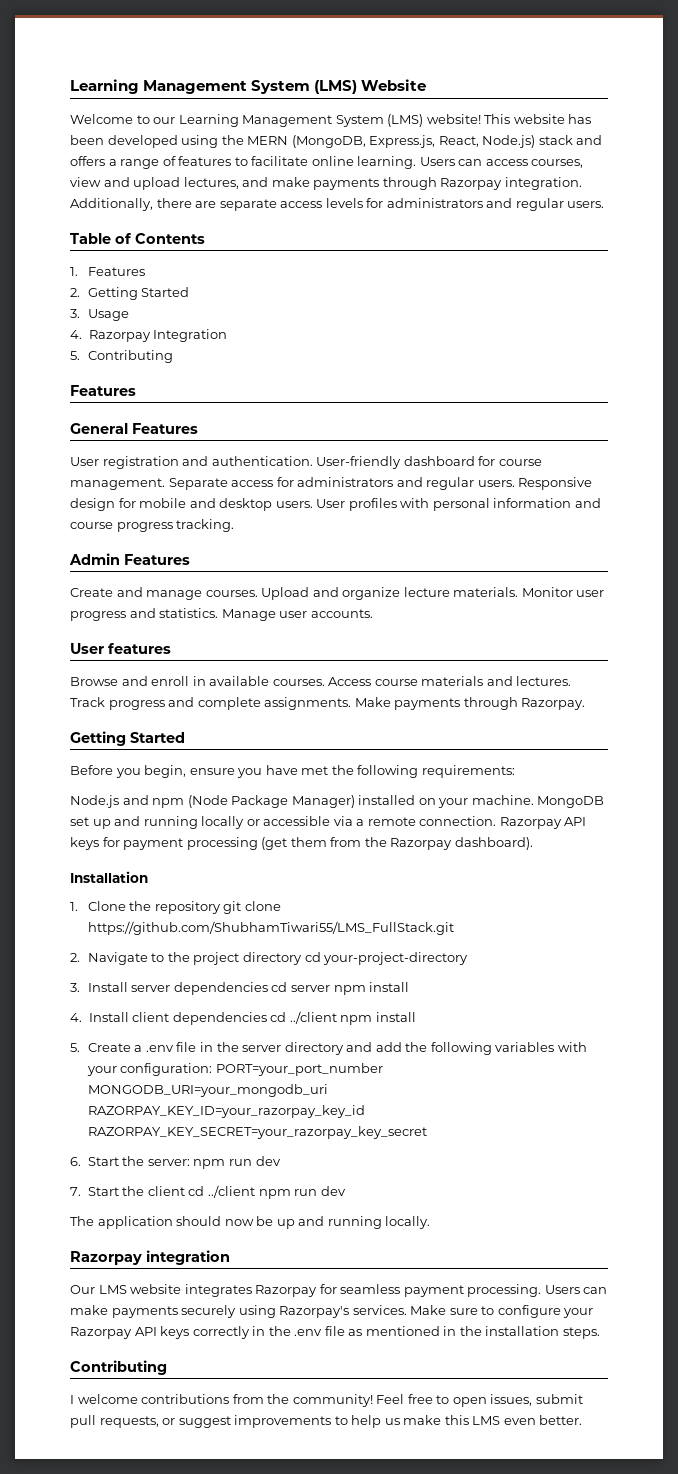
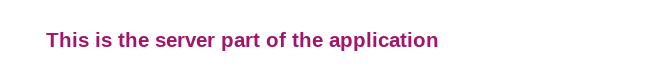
[70,79,427,94] [70,114,592,127] [70,135,603,148] [70,156,584,169] [70,177,582,190] [70,198,605,211] [70,233,205,244] [70,267,145,276] [70,287,190,300] [70,309,129,321] [70,329,228,342] [70,350,173,363] [70,385,136,396] [70,423,198,434] [70,456,542,469] [70,477,593,490] [70,498,601,511] [70,519,235,532] [69,553,190,565] [70,587,605,600] [70,608,373,621] [70,643,171,654] [70,676,572,686] [70,697,586,710] [70,731,185,746] [70,765,515,778] [70,795,605,808] [70,816,587,829] [70,837,533,850] [70,871,148,883] [70,901,281,914] [87,921,454,935] [70,952,469,965] [70,982,410,995] [70,1011,416,1025] [70,1042,587,1055] [86,1063,383,1076] [87,1084,328,1097] [87,1105,365,1118] [87,1126,427,1139] [70,1156,281,1169] [70,1185,346,1199] [70,1216,431,1229] [70,1250,230,1265] [70,1284,608,1297] [70,1305,594,1318] [70,1326,600,1339] [70,1360,167,1375] [70,1394,583,1407] [70,1415,583,1428] Learning Management System (LMS) Website // Welcome to our Learning Management System (LMS) website! This website has been developed using the MERN (MongoDB, Express.js, React, Node.js) stack and offers a range of features to facilitate online learning. Users can access courses, view and upload lectures, and make payments through Razorpay integration. Additionally, there are separate access levels for administrators and regular users. // Table of Contents // 1. Features // 2. Getting Started // 3. Usage // 4. Razorpay Integration // 5. Contributing // Features // General Features // User registration and authentication. User-friendly dashboard for course management. Separate access for administrators and regular users. Responsive design for mobile and desktop users. User profiles with personal information and course progress tracking. // Admin Features // Create and manage courses. Upload and organize lecture materials. Monitor user progress and statistics. Manage user accounts. // User features // Browse and enroll in available courses. Access course materials and lectures. Track progress and complete assignments. Make payments through Razorpay. // Getting Started // Before you begin, ensure you have met the following requirements: // Node.js and npm (Node Package Manager) installed on your machine. MongoDB set up and running locally or accessible via a remote connection. Razorpay API keys for payment processing (get them from the Razorpay dashboard). // Installation // 1. Clone the repository git clone https://github.com/ShubhamTiwari55/LMS_FullStack.git // 2. Navigate to the project directory cd your-project-directory // 3. Install server dependencies cd server npm install // 4. Install client dependencies cd ../client npm install // 5. Create a .env file in the server directory and add the following variables with your configuration: PORT=your_port_number MONGODB_URI=your_mongodb_uri RAZORPAY_KEY_ID=your_razorpay_key_id RAZORPAY_KEY_SECRET=your_razorpay_key_secret // 6. Start the server: npm run dev // 7. Start the client cd ../client npm run dev // The application should now be up and running locally. // Razorpay integration // Our LMS website integrates Razorpay for seamless payment processing. Users can make payments securely using Razorpay's services. Make sure to configure your Razorpay API keys correctly in the .env file as mentioned in the installation steps. // Contributing // I welcome contributions from the community! Feel free to open issues, submit pull requests, or suggest improvements to help us make this LMS even better. -> [46,32,439,51] This is the server part of the application

